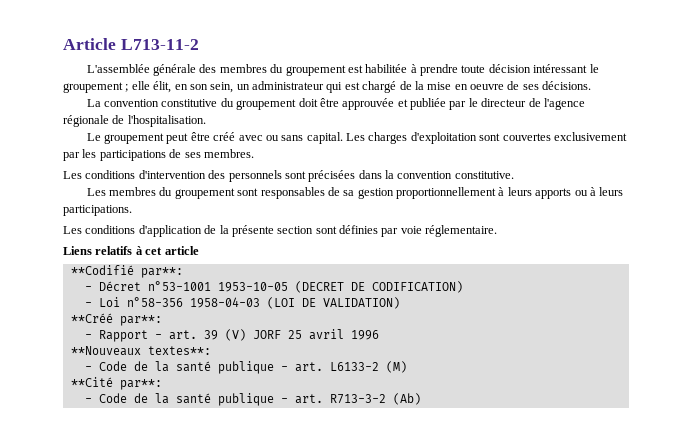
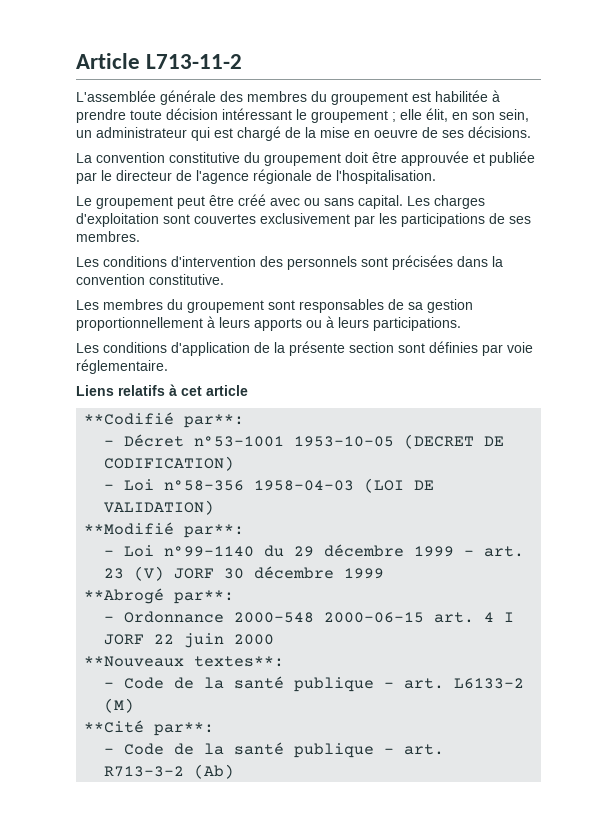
[70,313,162,326] [84,330,218,342] **Créé par**: // - Rapport - art. 39 -> [84,522,245,538] [104,544,525,557] [104,568,125,579] **Modifié par**: // - Loi n°99-1140 du 29 décembre 1999 - art. 23
[287,329,379,340] 25 avril 1996 -> [224,566,385,579] [84,588,235,604] [104,611,515,623] [104,633,275,648] 30 décembre 1999 // **Abrogé par**: // - Ordonnance 2000-548 2000-06-15 art. 4 I JORF 22 juin 2000

